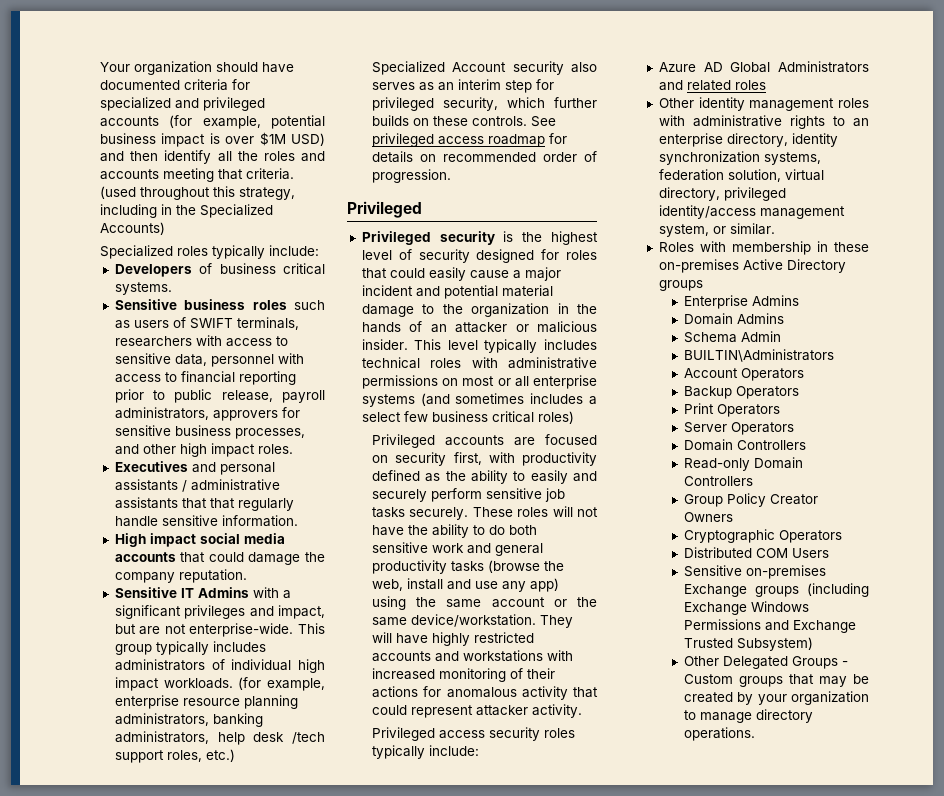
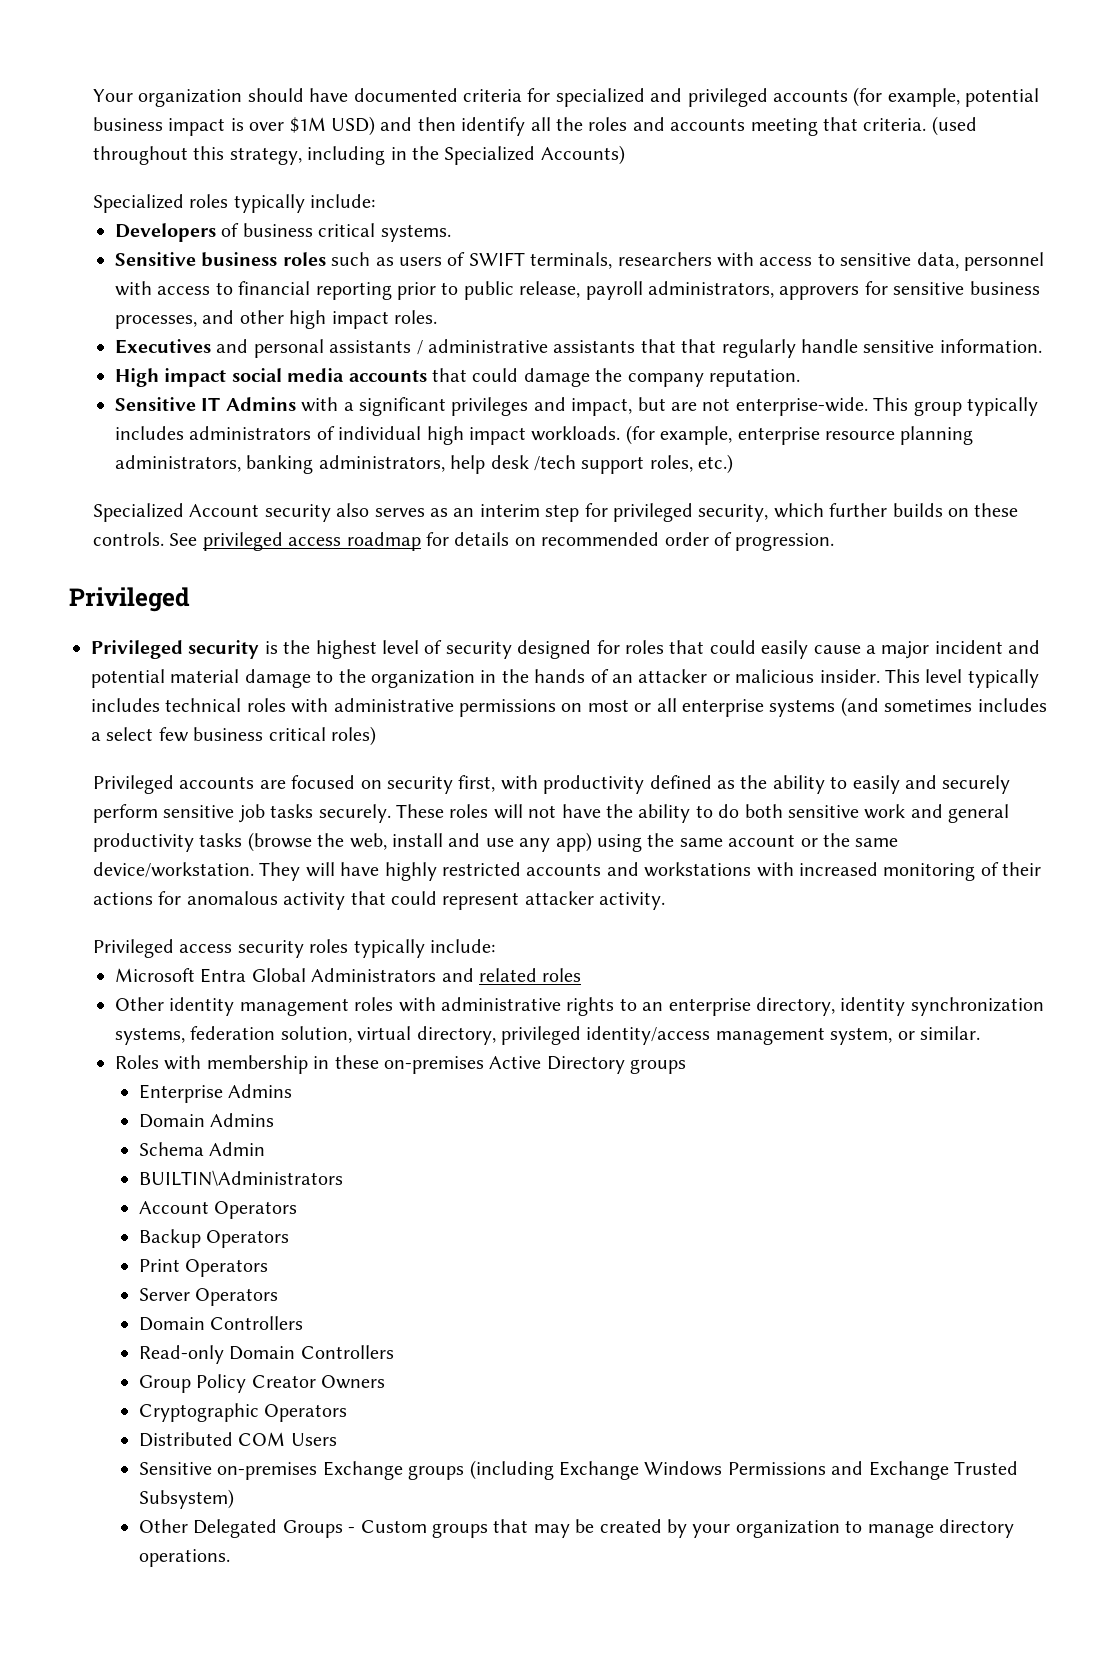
[658,62,723,72] Azure AD -> [114,968,247,983] Microsoft Entra

